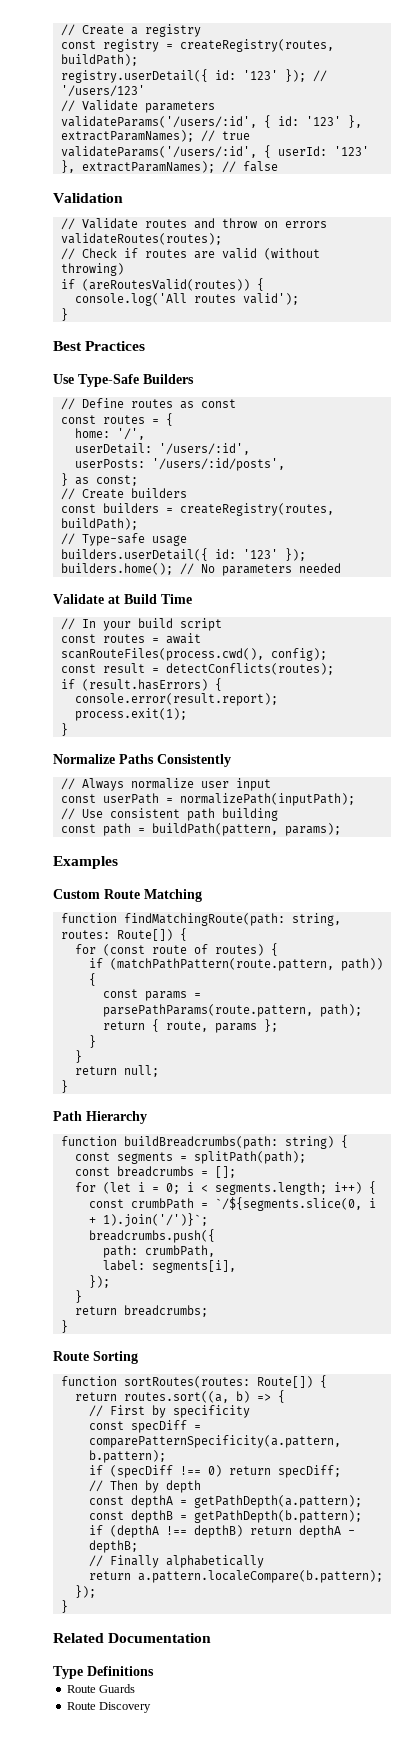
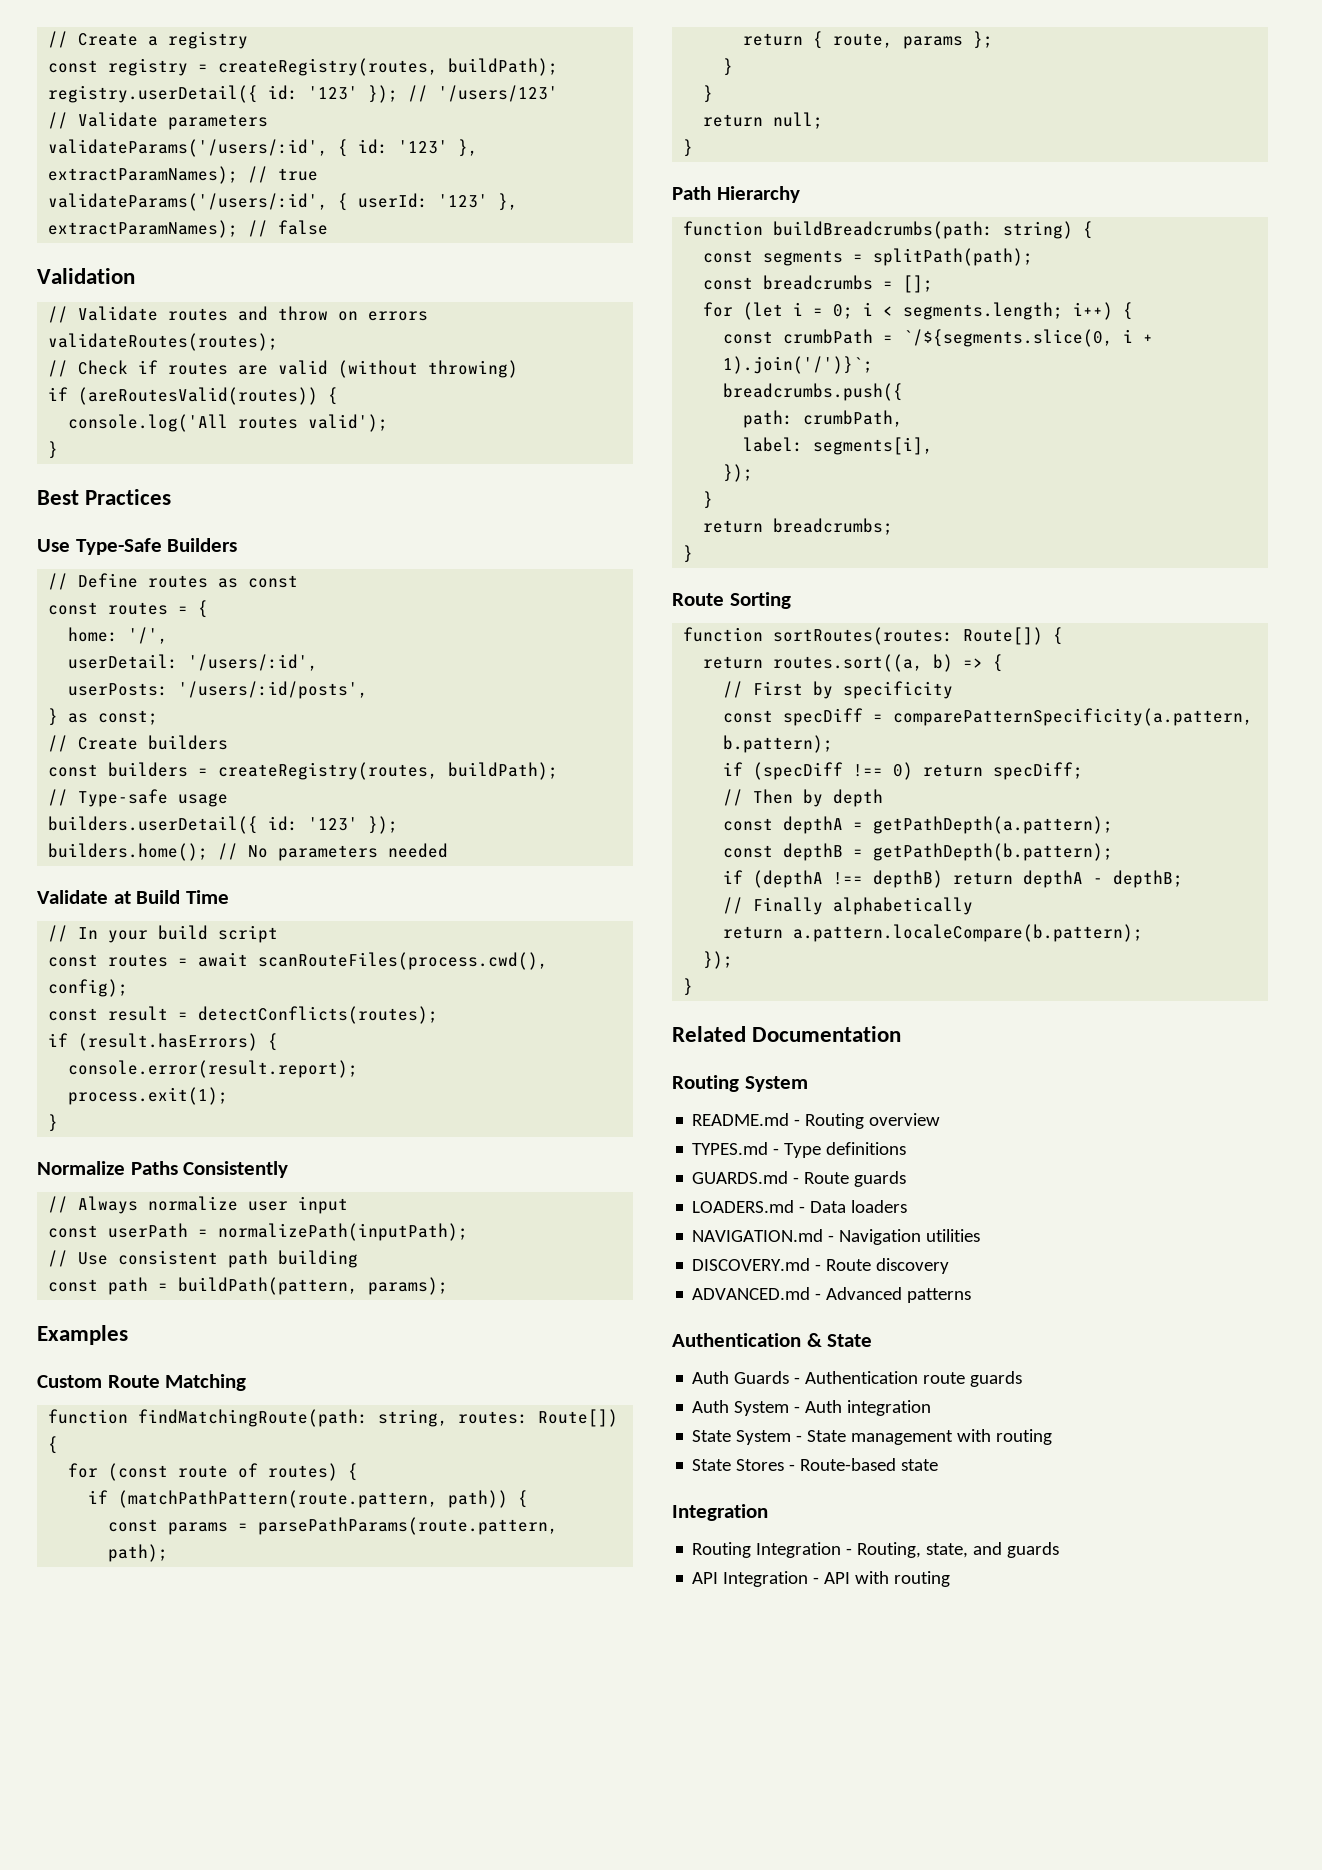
[53,1666,154,1679] [66,1684,136,1693] [66,1702,152,1713] Type Definitions // Route Guards // Route Discovery -> [672,1075,808,1092] [692,1113,941,1129] [692,1142,907,1158] [692,1171,907,1187] [692,1200,908,1213] [692,1229,981,1245] [692,1258,950,1274] [692,1287,972,1303] [672,1333,873,1347] [692,1371,1023,1387] [692,1400,932,1416] [692,1429,1053,1445] [692,1458,939,1471] [672,1504,768,1521] [692,1542,1060,1558] [692,1571,951,1587] Routing System // README.md - Routing overview // TYPES.md - Type definitions // GUARDS.md - Route guards // LOADERS.md - Data loaders // NAVIGATION.md - Navigation utilities // DISCOVERY.md - Route discovery // ADVANCED.md - Advanced patterns // Authentication & State // Auth Guards - Authentication route guards // Auth System - Auth integration // State System - State management with routing // State Stores - Route-based state // Integration // Routing Integration - Routing, state, and guards // API Integration - API with routing

